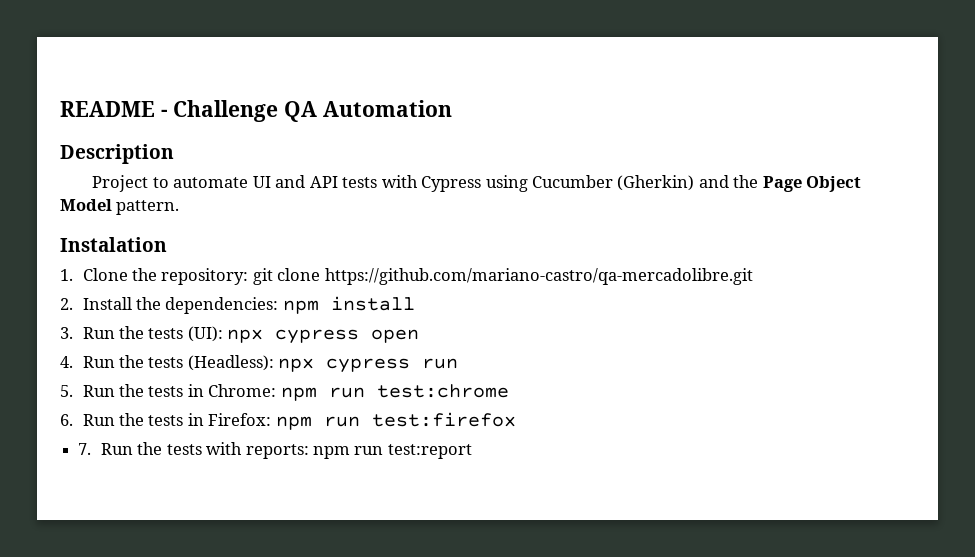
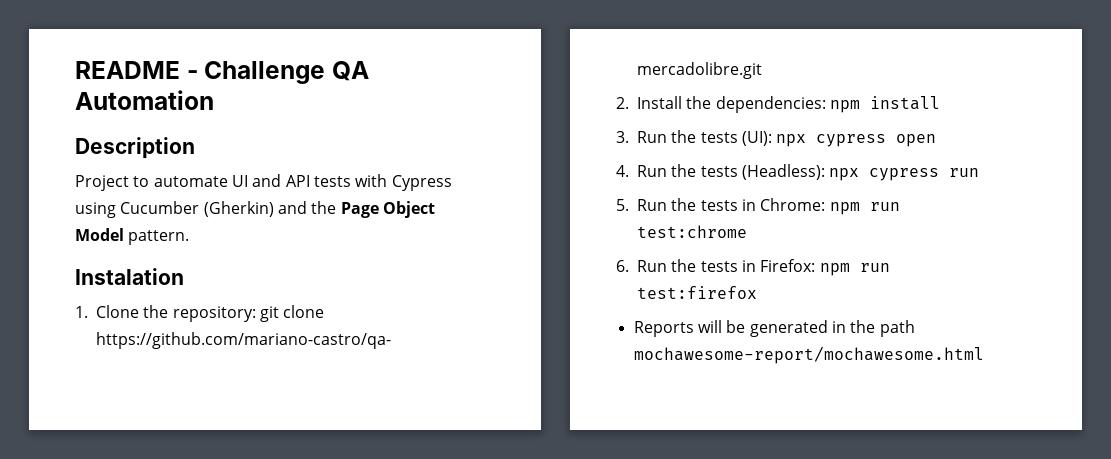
[78,442,472,459] 7. Run the tests with reports: npm run test:report -> [633,320,915,337] [633,346,984,364] Reports will be generated in the path mochawesome-report/mochawesome.html

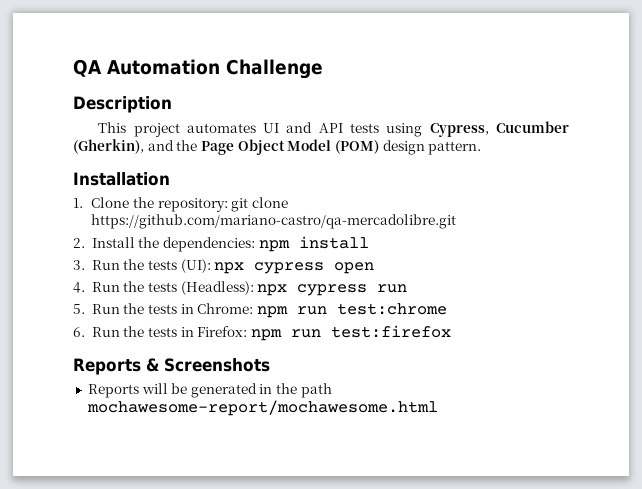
[75,61,326,84] README - Challenge -> (73, 68) none
(214, 100) none -> [226,59,323,79] Challenge
[75,175,228,191] Project to automate -> [98,122,256,137] This project automates
[355,174,452,191] [75,201,274,218] with Cypress using Cucumber (Gherkin) -> [386,121,569,137] [73,139,144,154] using Cypress, Cucumber (Gherkin),
(124, 234) none -> [334,140,425,155] (POM) design
[75,268,184,285] Instalation -> [73,172,170,186] Installation
(757, 292) none -> [73,358,270,375] // Reports & Screenshots

